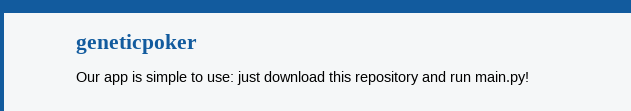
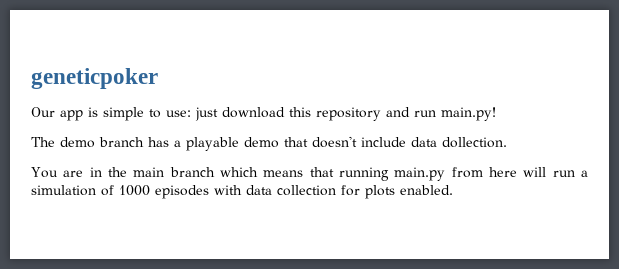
(529, 78) none -> [31,136,507,151] [31,167,589,181] [31,185,453,199] // The demo branch has a playable demo that doesn't include data dollection. // You are in the main branch which means that running main.py from here will run a simulation of 1000 episodes with data collection for plots enabled.

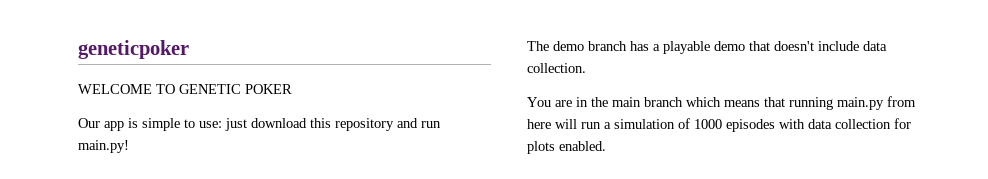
(158, 78) none -> [78,84,292,94] // WELCOME TO GENETIC POKER
[442,137,507,148] dollection. -> [527,63,586,73] collection.

